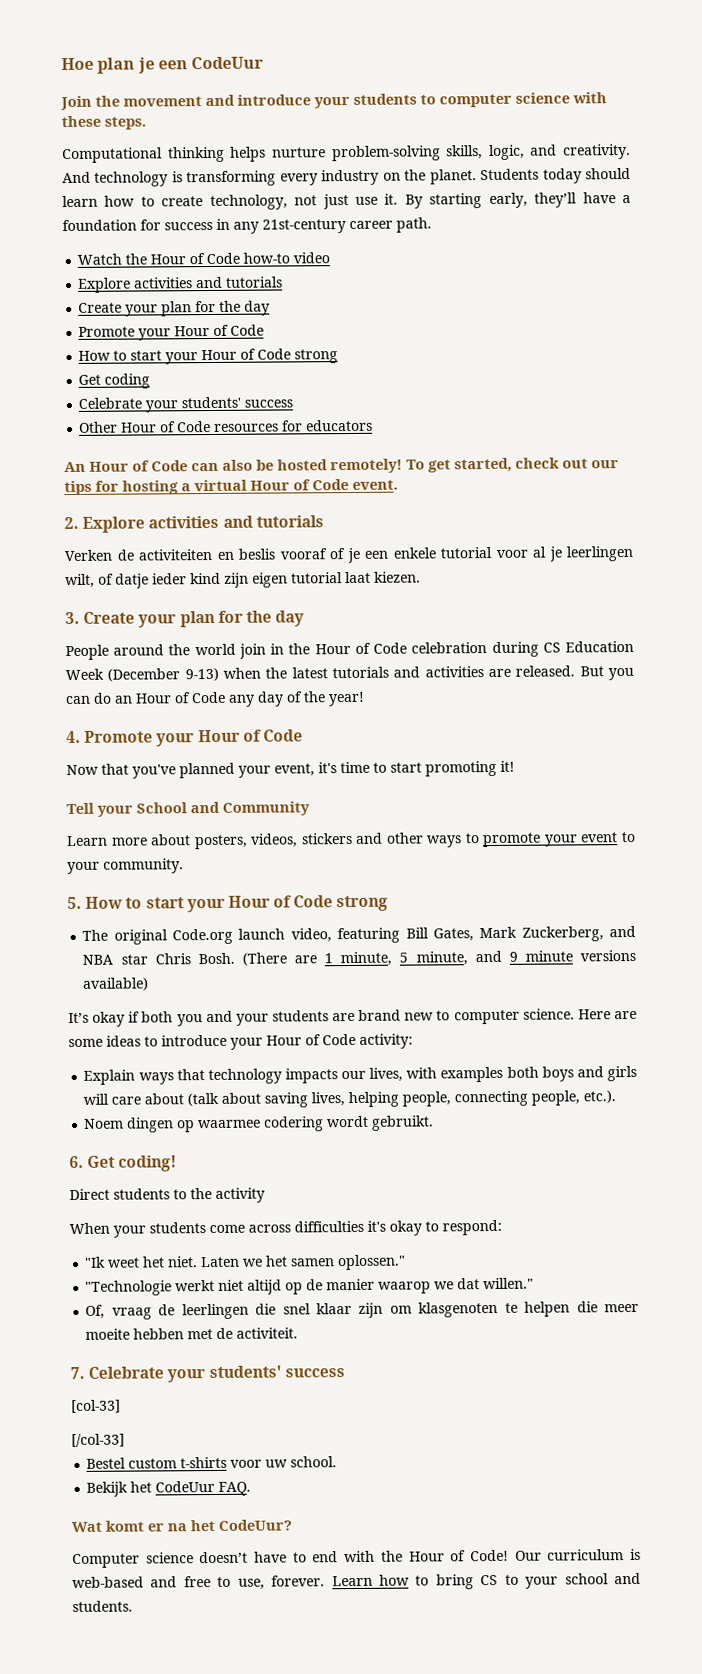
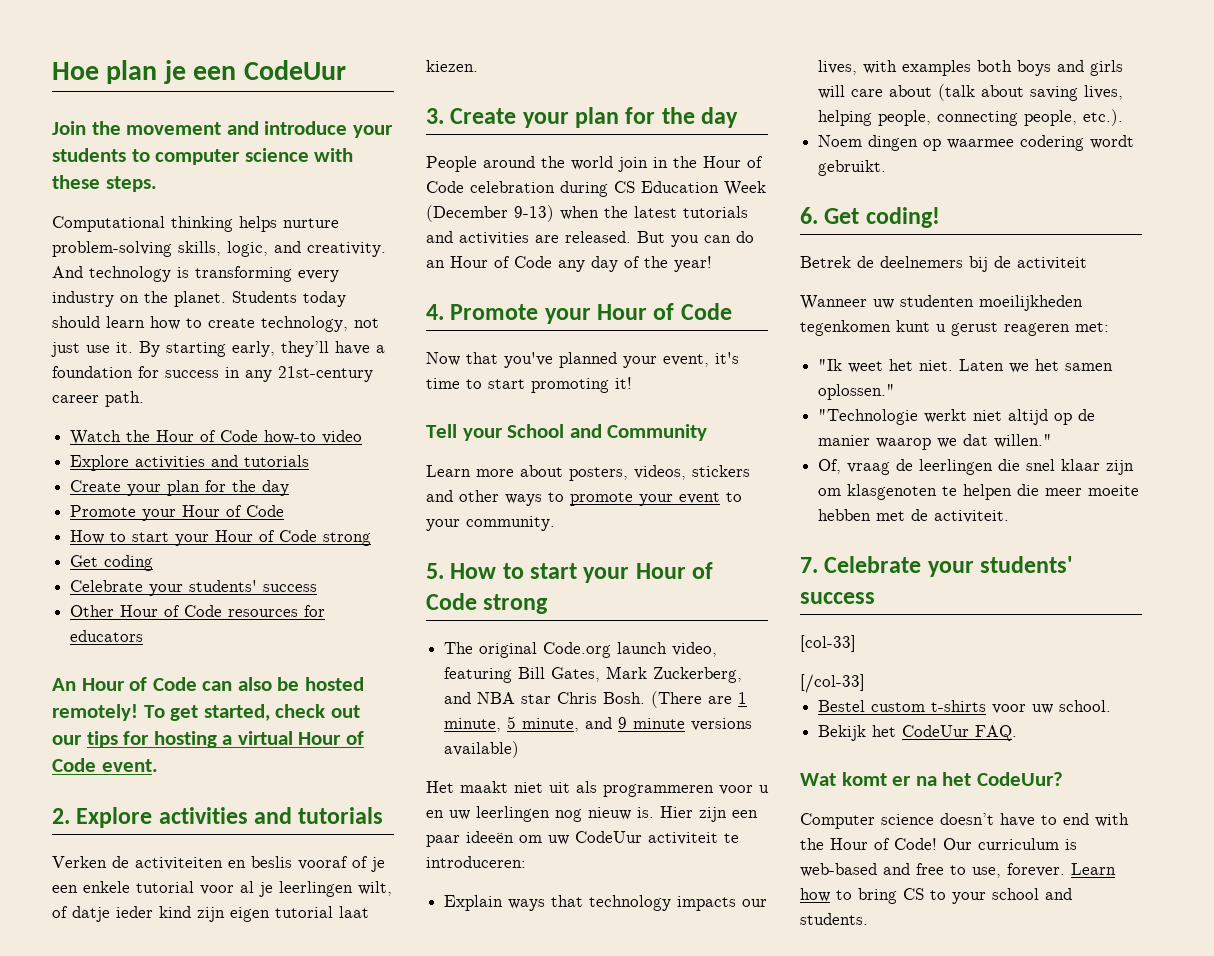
[68,1008,637,1027] [68,1033,413,1050] It’s okay if both you and your students are brand new to computer science. Here are some ideas to introduce your Hour of Code activity: -> [426,781,769,797] [426,806,758,822] [426,831,739,847] [426,856,526,868] Het maakt niet uit als programmeren voor u en uw leerlingen nog nieuw is. Hier zijn een paar ideeën om uw CodeUur activiteit te introduceren:
[69,1187,265,1203] [69,1219,502,1238] Direct students to the activity // When your students come across difficulties it's okay to respond: -> [800,256,1087,272] [800,295,1083,311] [800,320,1109,336] Betrek de deelnemers bij de activiteit // Wanneer uw studenten moeilijkheden tegenkomen kunt u gerust reageren met:

